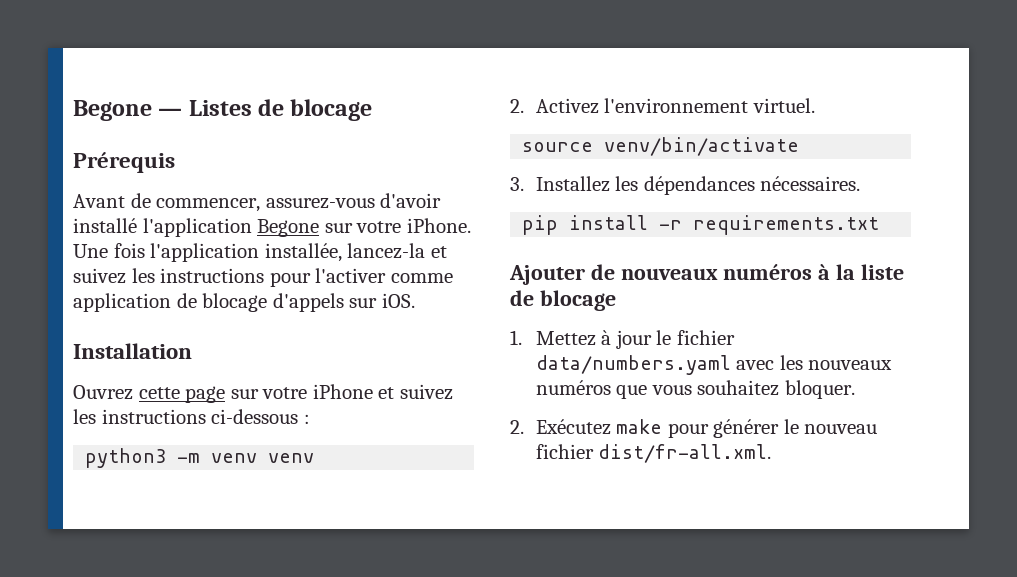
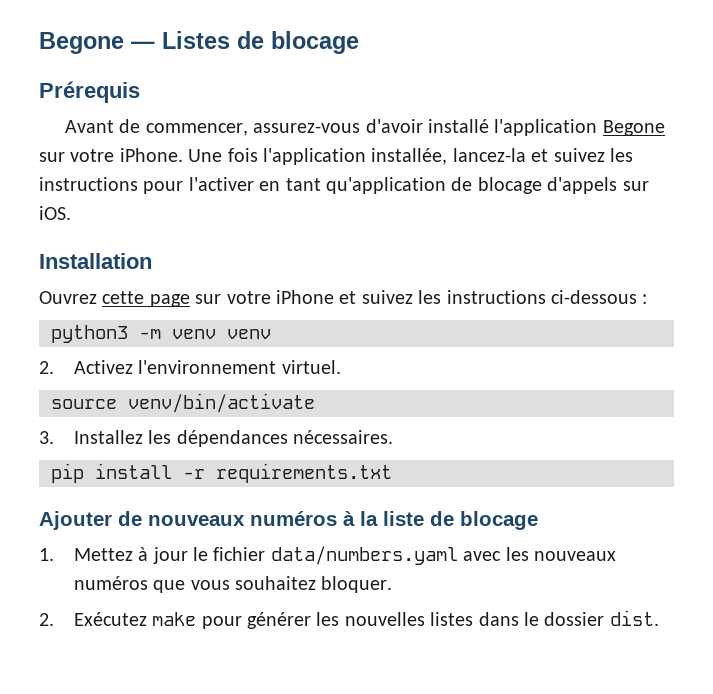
[390,273,453,283] [73,293,171,312] comme application -> [259,177,446,194] en tant qu'application
[783,419,878,434] [535,444,772,463] le nouveau fichier dist/fr-all.xml. -> [316,610,659,626] les nouvelles listes dans le dossier dist.

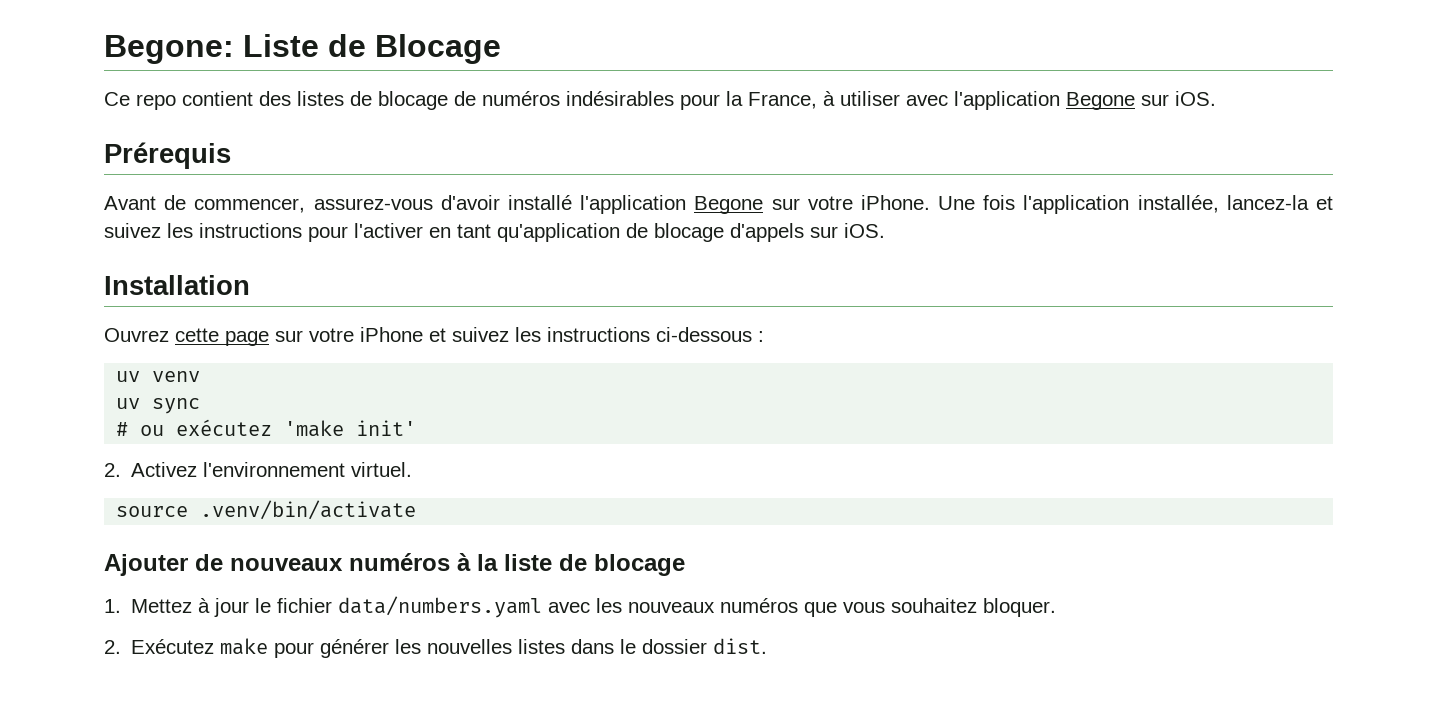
[39,31,359,54] Begone — Listes de blocage -> [104,34,501,64] [104,91,1216,110] Begone: Liste de Blocage // Ce repo contient des listes de blocage de numéros indésirables pour la France, à utiliser avec l'application Begone sur iOS.
[51,325,271,343] python3 -m venv venv -> [116,371,201,382] [116,398,201,414] [116,419,417,437] uv venv // uv sync // # ou exécutez 'make init'
[128,393,315,413] [39,430,393,447] [51,463,392,483] venv/bin/activate // 3. Installez les dépendances nécessaires. // pip install -r requirements.txt -> [200,500,417,520] .venv/bin/activate

